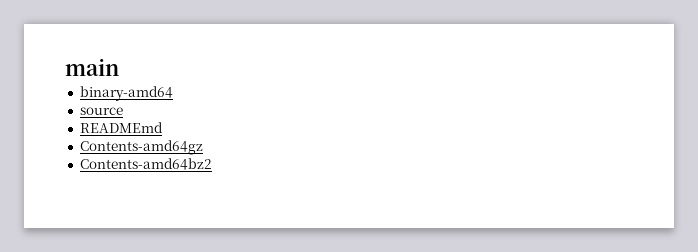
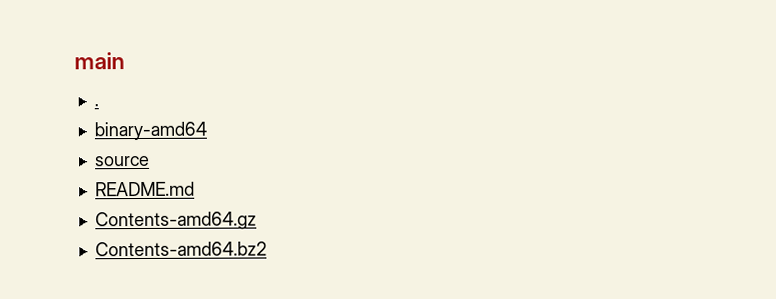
(119, 67) none -> [93,103,99,107] // .
[79,122,163,133] [79,140,203,155] [79,158,212,170] READMEmd // Contents-amd64gz // Contents-amd64bz2 -> [94,181,195,197] [94,211,257,231] [94,241,267,257] README.md // Contents-amd64.gz // Contents-amd64.bz2

